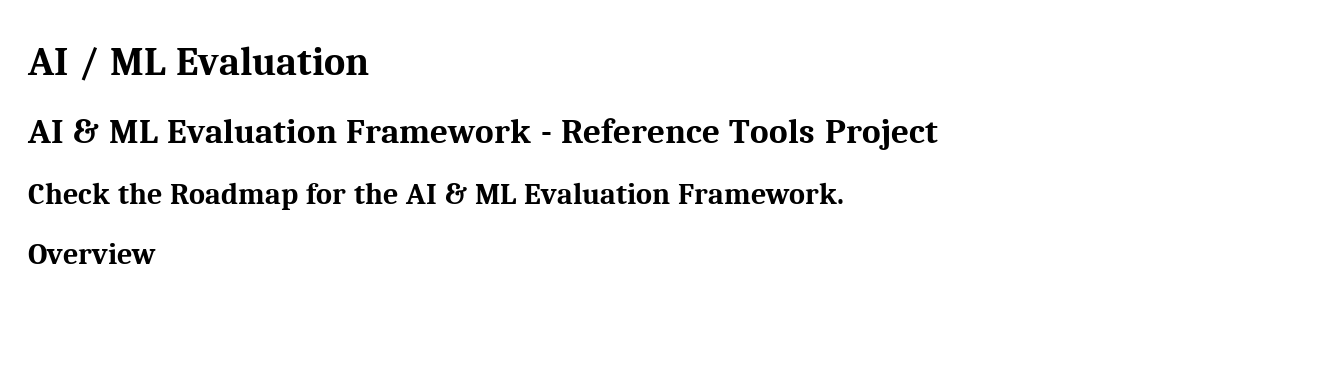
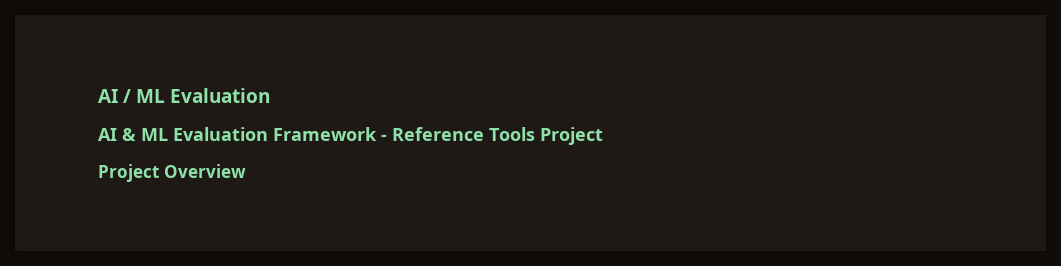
[28,182,844,210] Check the Roadmap for the AI & ML Evaluation Framework. // -> [98,164,159,182] Project

